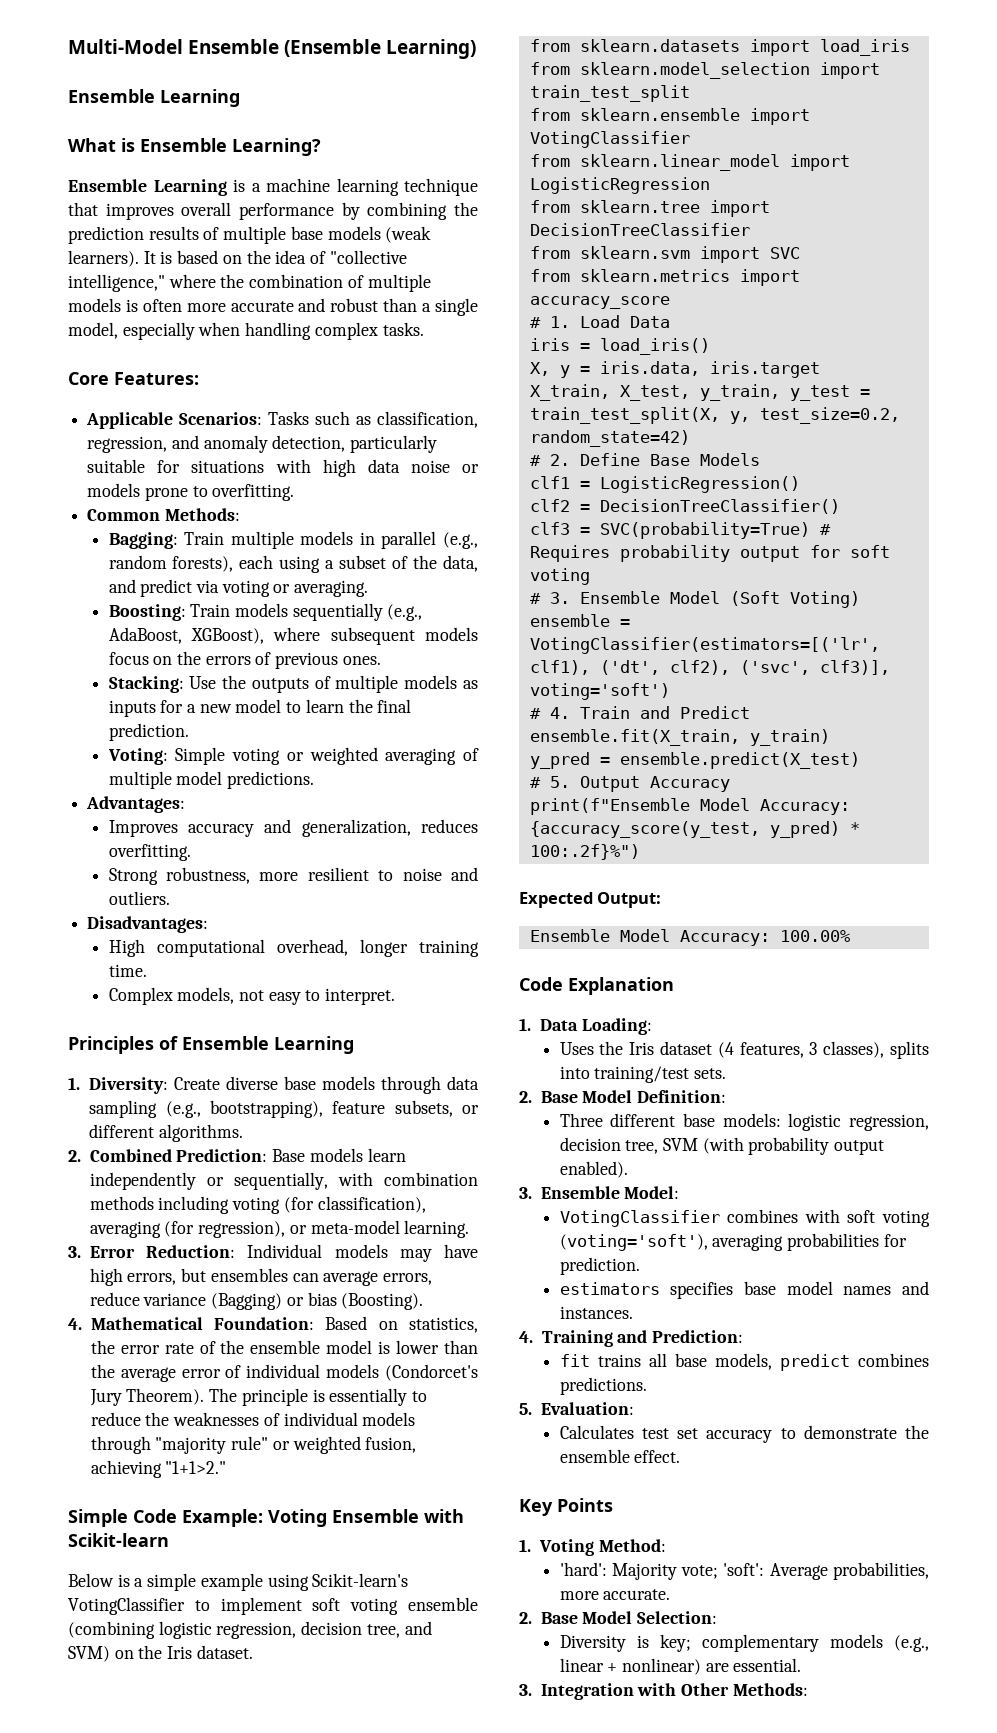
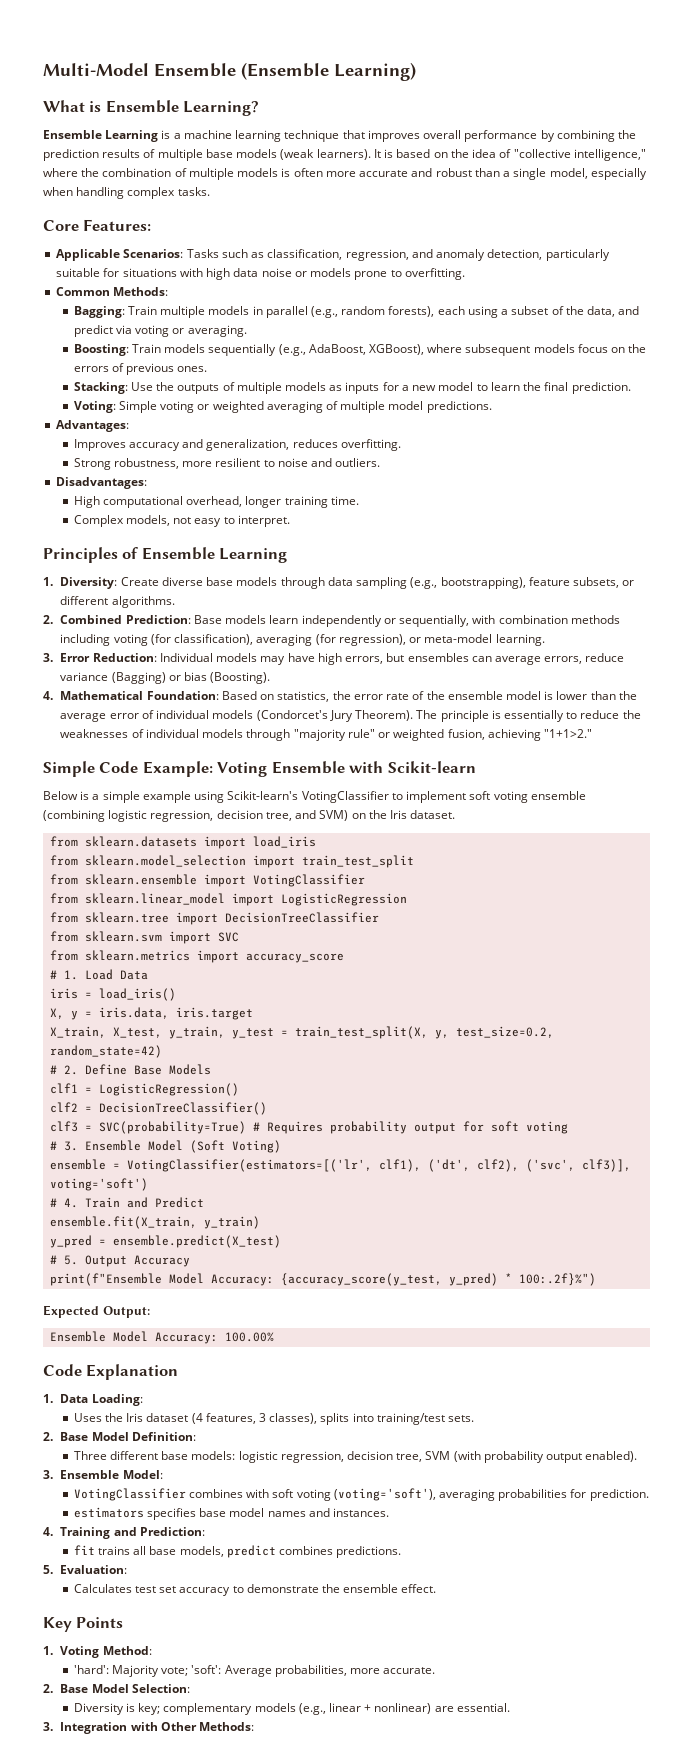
[68,89,240,107] // Ensemble Learning -> (416, 71) none

